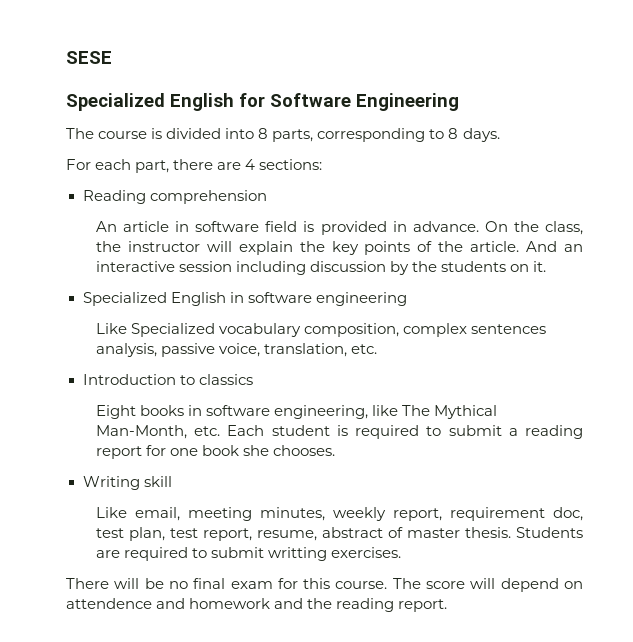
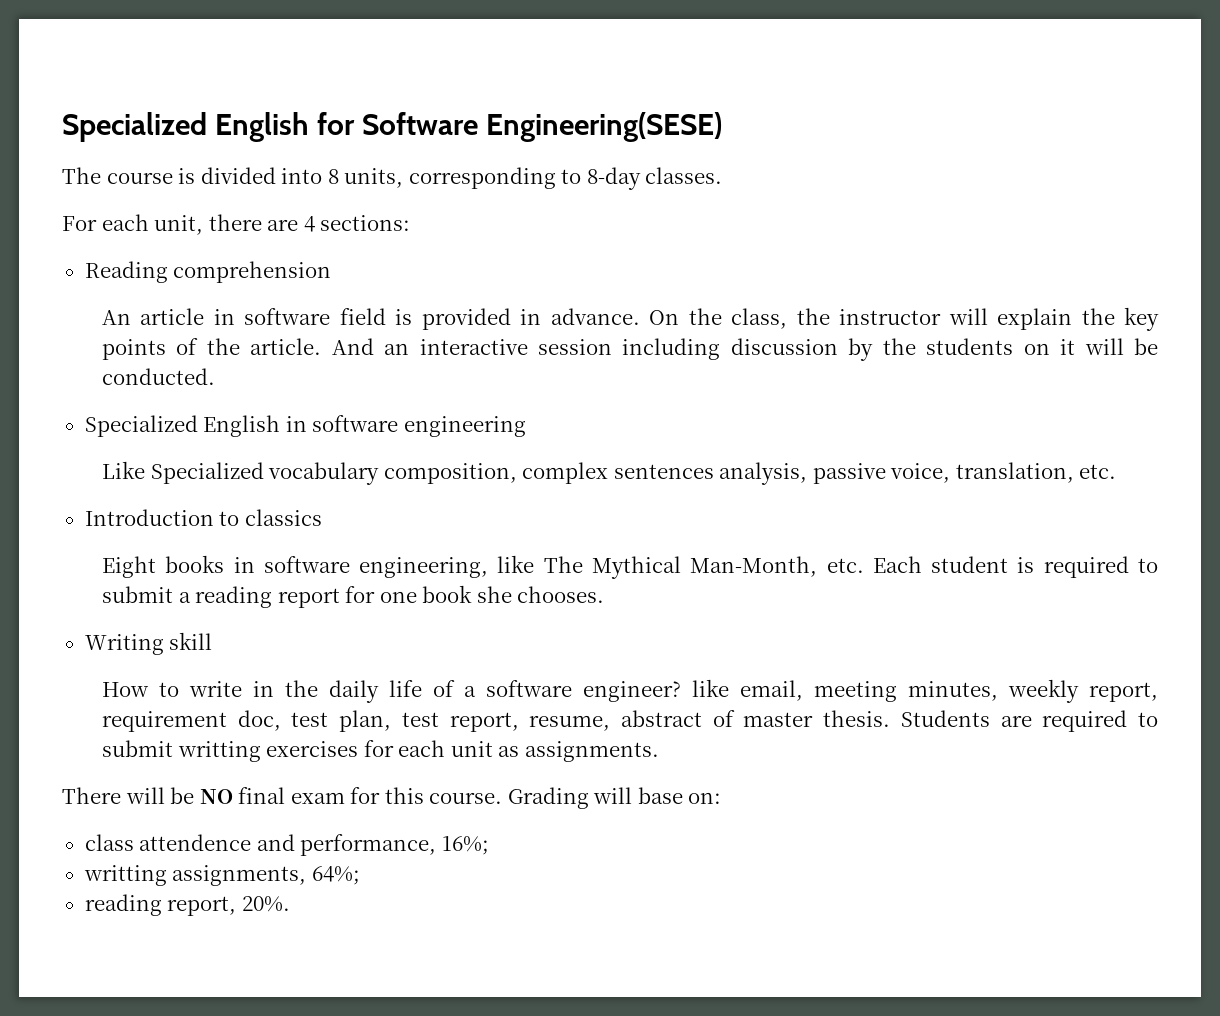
[66,51,112,64] SESE // -> (62, 127) none
[356,93,459,111] Engineering -> [486,112,723,142] Engineering(SESE)
[272,129,314,142] parts, -> [344,168,404,188] units,
[448,128,500,142] 8 days. -> [586,167,723,190] 8-day classes.
[135,160,170,173] part, -> [154,215,204,235] unit,
[533,261,547,272] it. -> [1060,338,1158,355] [101,368,215,385] it will be conducted.
[95,507,127,518] Like -> [101,679,729,703] How to write in the daily life of a software engineer? like
[331,547,402,558] exercises. -> [266,740,659,762] exercises for each unit as assignments.
[168,581,188,589] no -> [199,789,233,804] NO
[392,578,584,592] [66,598,448,612] The score will depend on attendence and homework and the reading report. -> [507,787,722,809] [84,834,489,856] [83,865,360,886] [84,894,290,916] Grading will base on: // class attendence and performance, 16%; // writting assignments, 64%; // reading report, 20%.

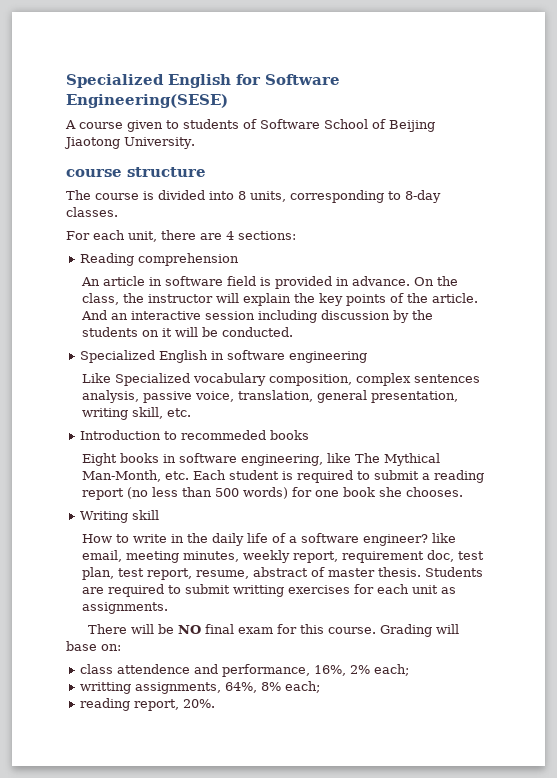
(723, 127) none -> [65,119,435,132] [64,137,195,149] [66,167,206,177] // A course given to students of Software School of Beijing Jiaotong University. // course structure
(1074, 472) none -> [317,390,459,403] [82,407,164,420] general presentation, writing skill,
[244,509,322,526] classics -> [181,430,310,440] recommeded books
(340, 598) none -> [127,487,289,499] (no less than 500 words)
[441,836,489,855] 16%; -> [314,664,410,676] 16%, 2% each;
[311,866,360,885] 64%; -> [225,681,321,693] 64%, 8% each;

